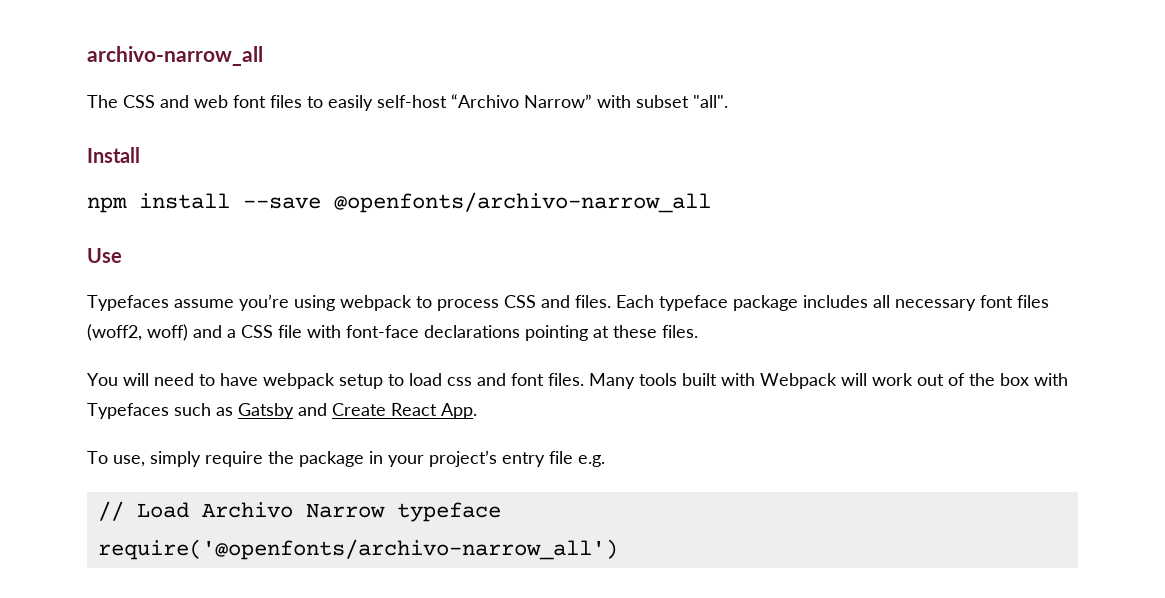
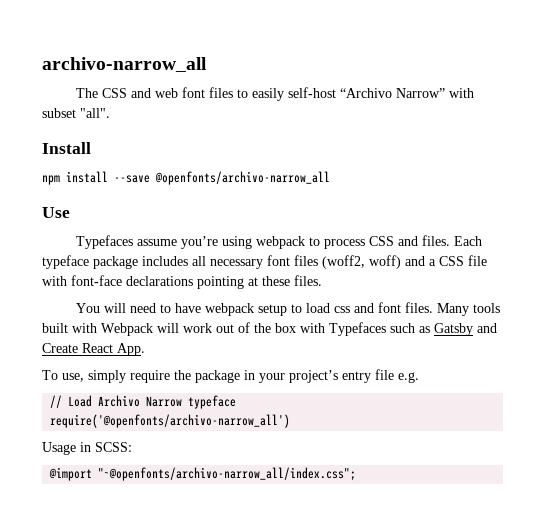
(618, 549) none -> [42,442,132,455] [49,467,357,481] // Usage in SCSS: // @import "~@openfonts/archivo-narrow_all/index.css";

